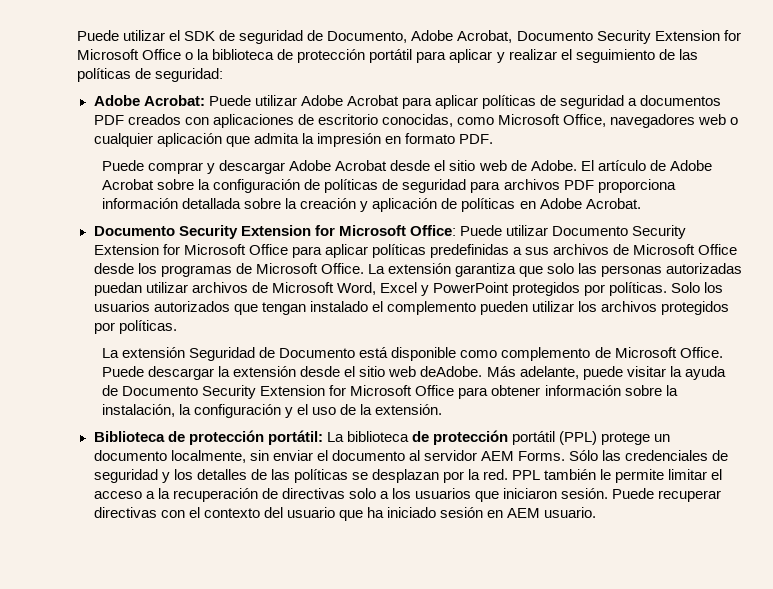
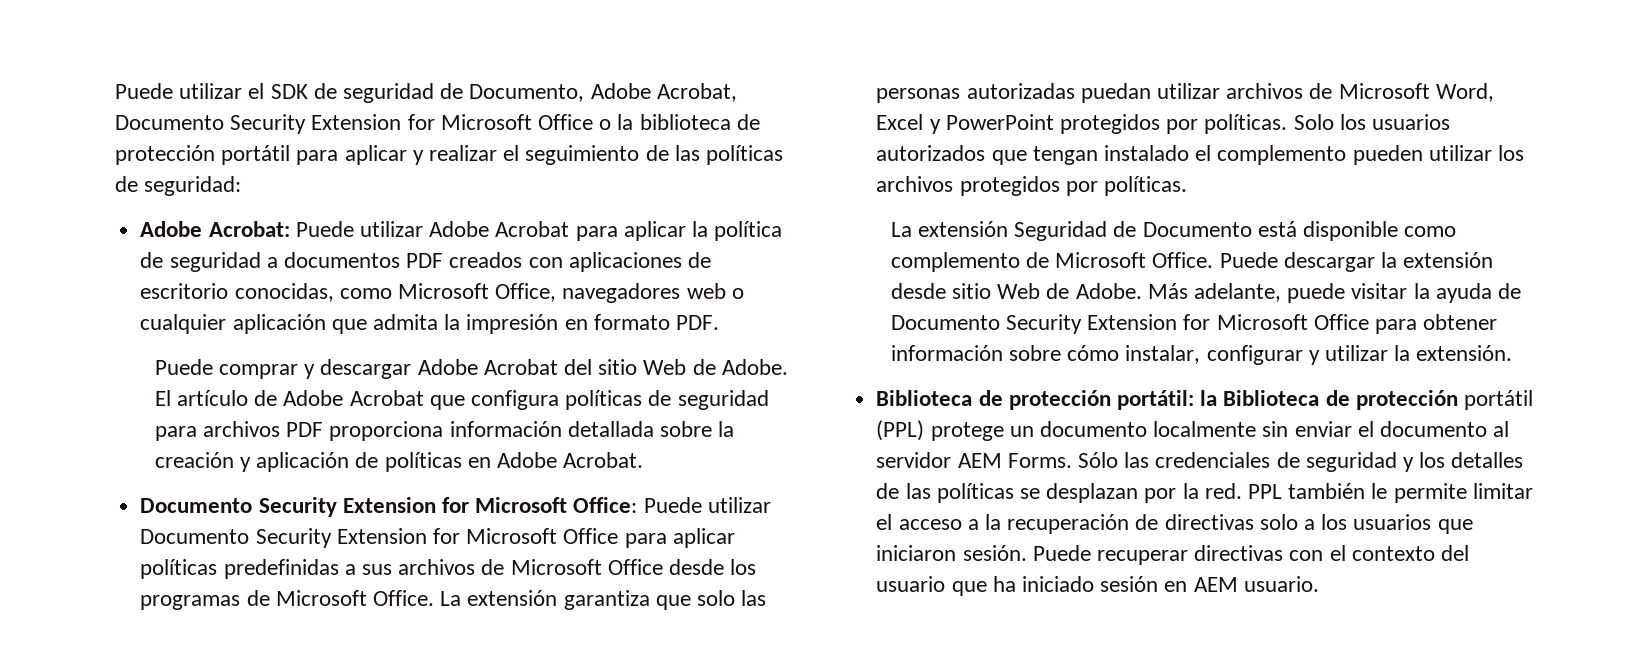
[481,95,536,109] políticas -> [691,221,783,241] la política
[390,160,507,171] desde el sitio web -> [563,359,687,375] del sitio Web
[157,179,321,193] sobre la configuración de -> [429,390,559,410] que configura
[344,366,483,377] el sitio web deAdobe. -> [951,283,1142,299] sitio Web de Adobe.
[665,385,678,396] [102,404,357,418] la instalación, la configuración y el uso de -> [1067,345,1388,365] cómo instalar, configurar y utilizar
[326,431,409,442] La biblioteca -> [1200,390,1320,406] la Biblioteca
[170,450,246,463] localmente, -> [1153,421,1257,437] localmente

